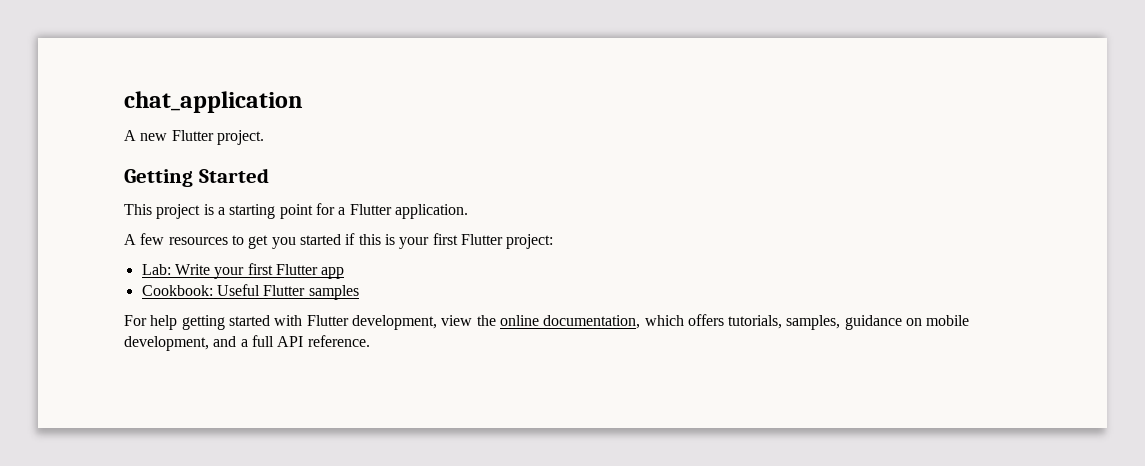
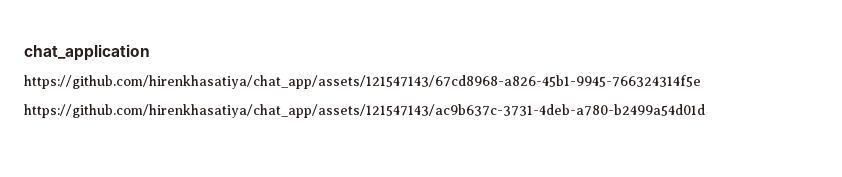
[124,130,264,145] [124,168,269,187] [124,203,468,219] [124,233,554,249] [141,263,345,279] [141,284,359,300] [124,314,970,330] [124,335,370,351] A new Flutter project. // Getting Started // This project is a starting point for a Flutter application. // A few resources to get you started if this is your first Flutter project: // Lab: Write your first Flutter app // Cookbook: Useful Flutter samples // For help getting started with Flutter development, view the online documentation, which offers tutorials, samples, guidance on mobile development, and a full API reference. -> [24,75,701,89] [24,104,705,118] https://github.com/hirenkhasatiya/chat_app/assets/121547143/67cd8968-a826-45b1-9945-766324314f5e // https://github.com/hirenkhasatiya/chat_app/assets/121547143/ac9b637c-3731-4deb-a780-b2499a54d01d

